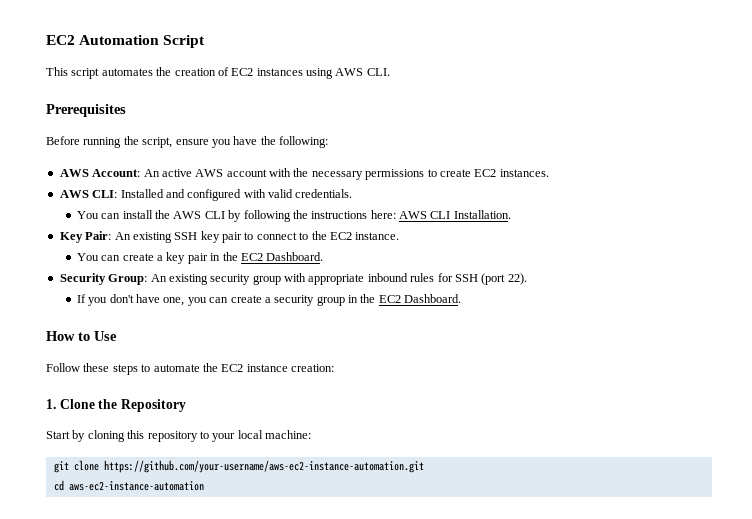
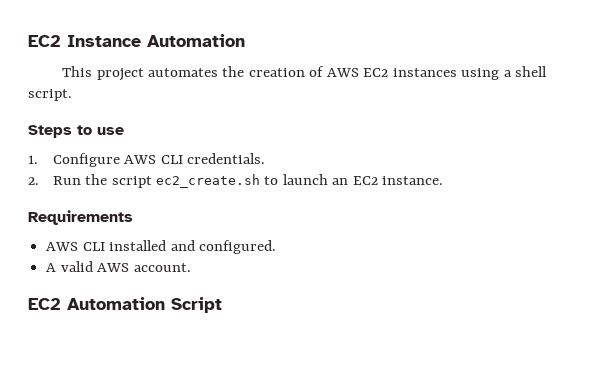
[46,35,206,48] EC2 Automation Script -> [28,34,245,47] EC2 Instance Automation
[71,68,100,79] script -> [96,68,144,81] project
(229, 71) none -> [326,68,359,77] AWS
[335,68,390,76] [46,104,126,117] [46,136,328,148] [59,168,549,180] [59,189,353,201] [76,210,511,222] [59,231,400,243] [76,252,324,264] [59,273,527,285] [76,294,462,306] [46,331,117,341] [46,363,334,375] [46,399,186,412] [46,430,311,442] [53,460,424,473] [53,480,204,491] AWS CLI. // Prerequisites // Before running the script, ensure you have the following: // AWS Account: An active AWS account with the necessary permissions to create EC2 instances. // AWS CLI: Installed and configured with valid credentials. // You can install the AWS CLI by following the instructions here: AWS CLI Installation. // Key Pair: An existing SSH key pair to connect to the EC2 instance. // You can create a key pair in the EC2 Dashboard. // Security Group: An existing security group with appropriate inbound rules for SSH (port 22). // If you don't have one, you can create a security group in the EC2 Dashboard. // How to Use // Follow these steps to automate the EC2 instance creation: // 1. Clone the Repository // Start by cloning this repository to your local machine: // git clone https://github.com/your-username/aws-ec2-instance-automation.git // cd aws-ec2-instance-automation -> [503,66,548,77] [28,89,72,101] [28,125,124,138] [28,153,266,167] [28,174,444,188] [28,210,133,225] [46,240,276,254] [46,261,191,272] [28,297,222,313] a shell script. // Steps to use // 1. Configure AWS CLI credentials. // 2. Run the script ec2_create.sh to launch an EC2 instance. // Requirements // AWS CLI installed and configured. // A valid AWS account. // EC2 Automation Script

